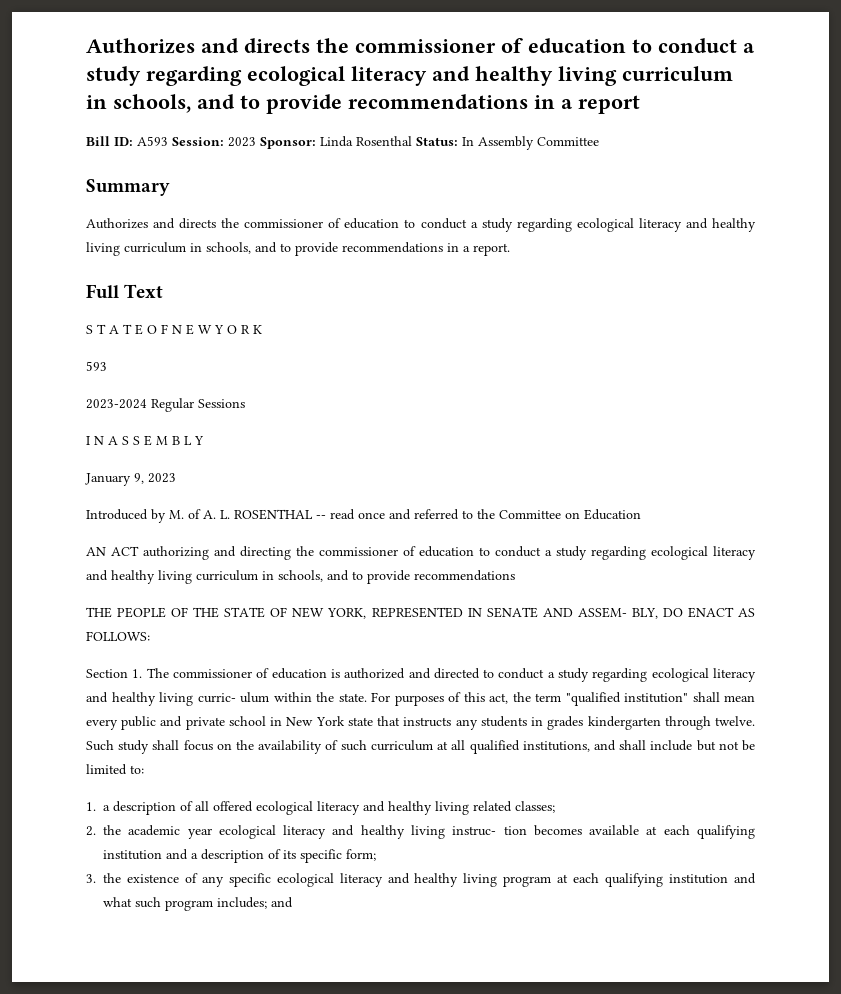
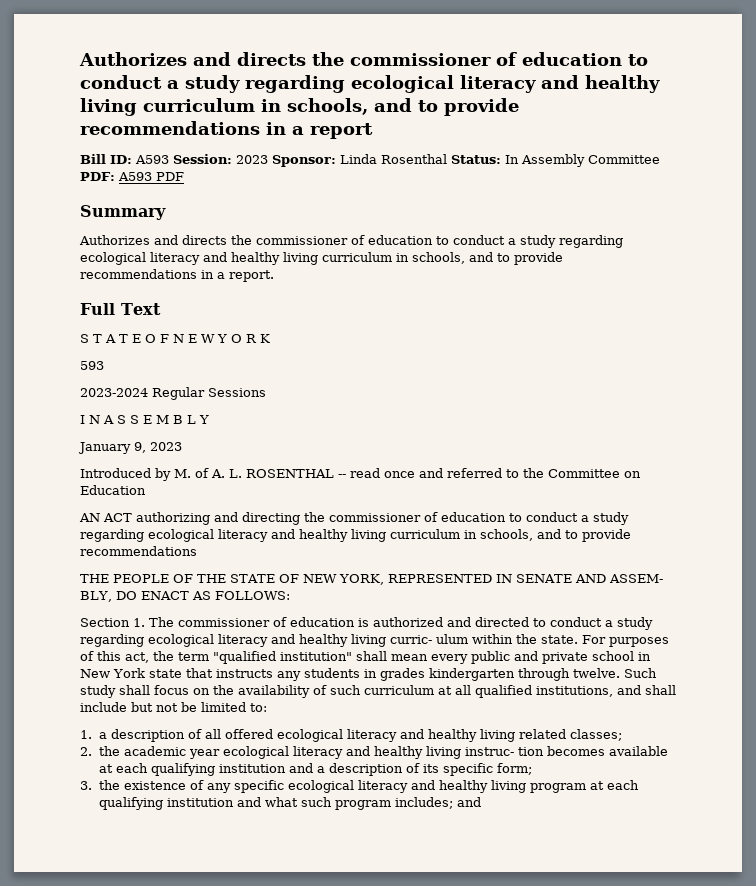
(599, 141) none -> [80,172,184,181] PDF: A593 PDF

